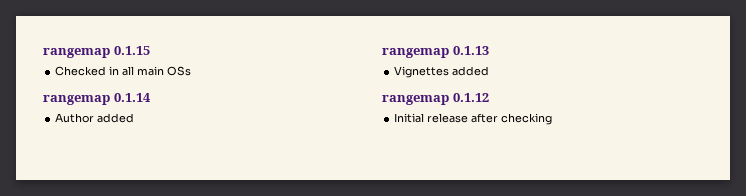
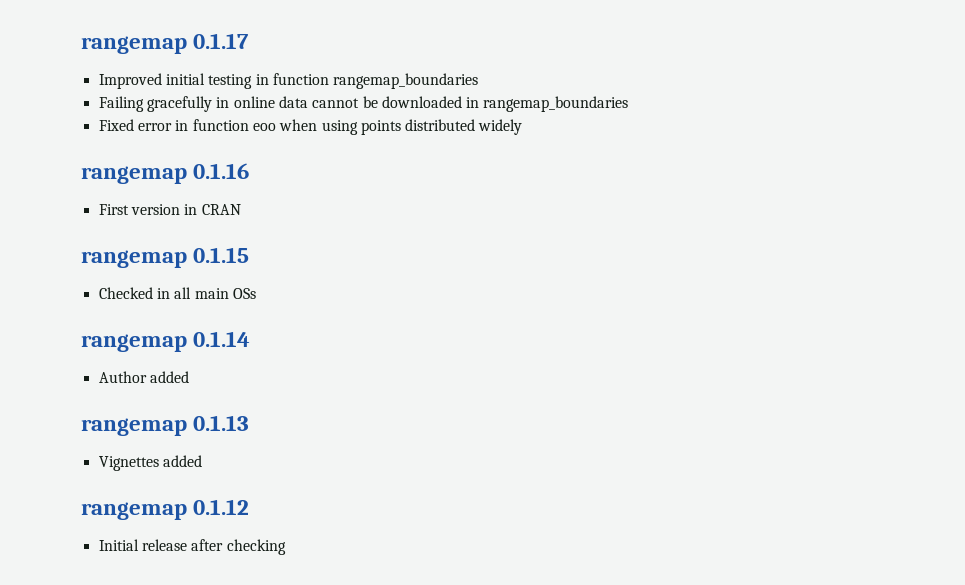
[43,48,110,58] rangemap -> [81,33,250,54] [98,73,479,89] [98,96,629,112] [98,119,523,135] [81,163,250,184] [98,204,241,215] [81,250,187,268] rangemap 0.1.17 // Improved initial testing in function rangemap_boundaries // Failing gracefully in online data cannot be downloaded in rangemap_boundaries // Fixed error in function eoo when using points distributed widely // rangemap 0.1.16 // First version in CRAN // rangemap

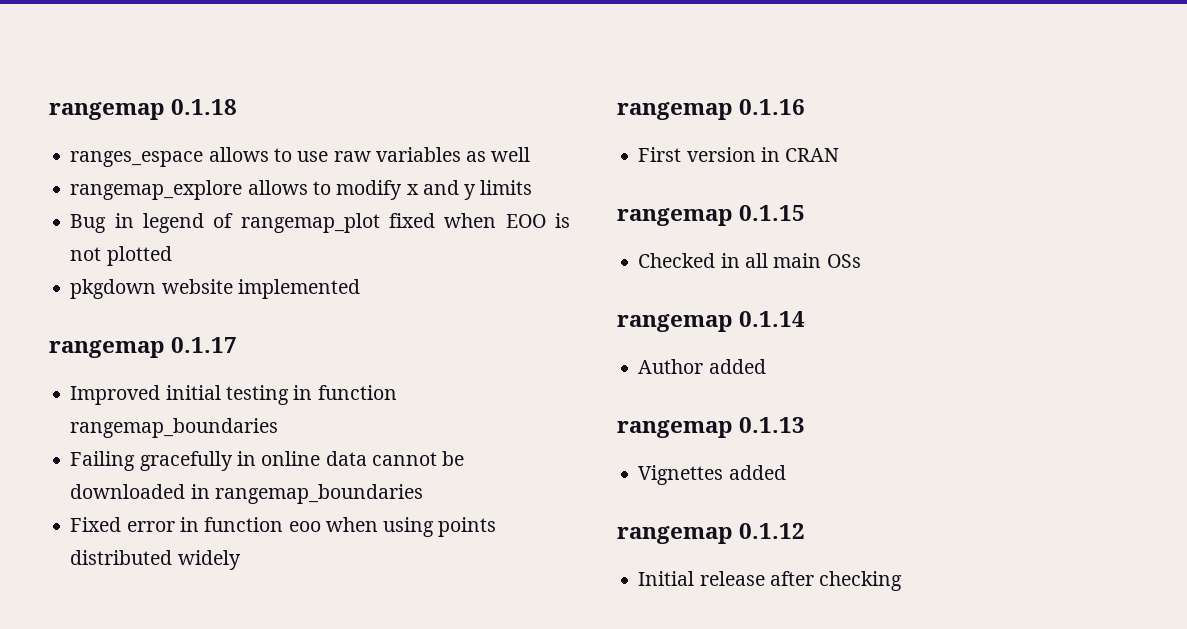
[81,36,187,54] rangemap -> [49,99,238,120] [70,147,531,167] [70,180,533,200] [70,213,571,233] [70,246,172,266] [70,279,360,299] [49,340,165,358] rangemap 0.1.18 // ranges_espace allows to use raw variables as well // rangemap_explore allows to modify x and y limits // Bug in legend of rangemap_plot fixed when EOO is not plotted // pkgdown website implemented // rangemap

